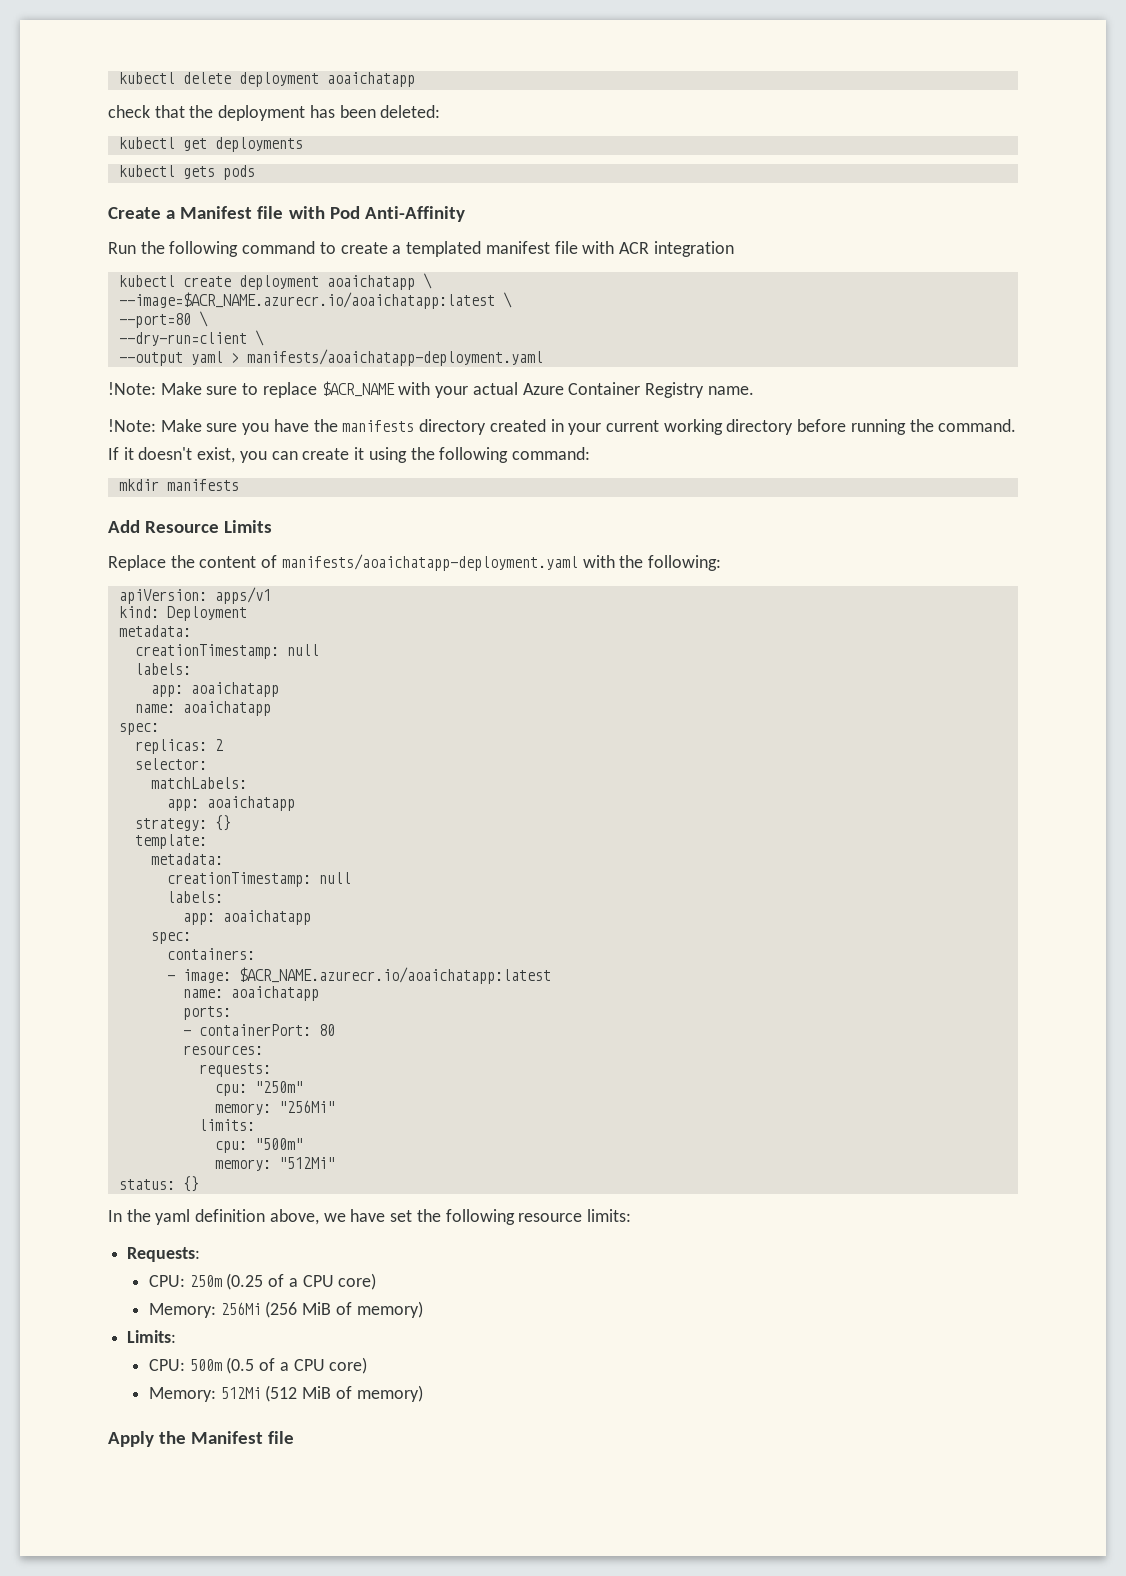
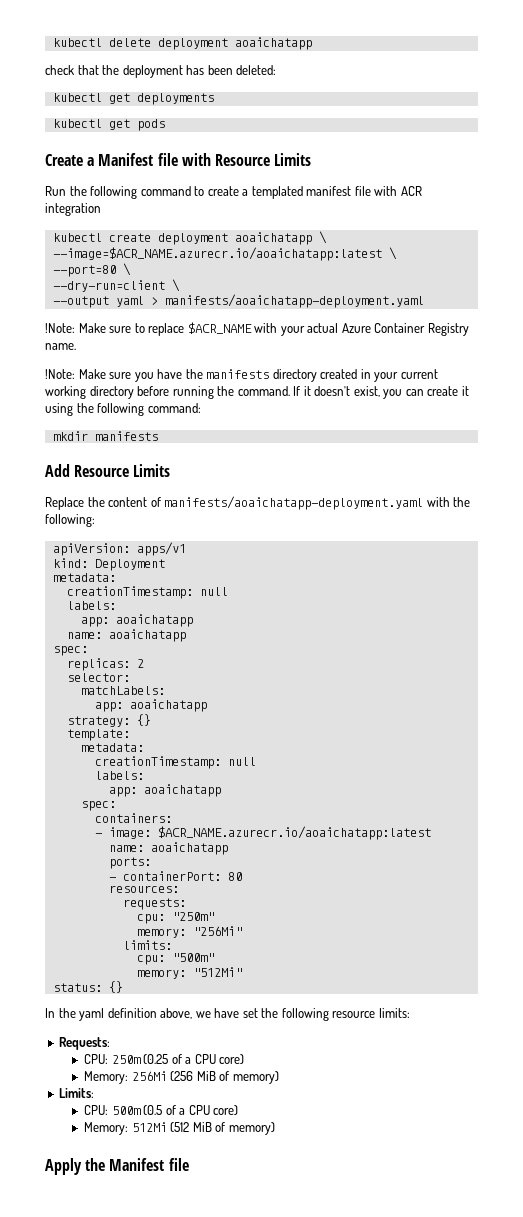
[182,166,215,179] gets -> [108,119,130,130] get
[329,206,465,222] Pod Anti-Affinity -> [214,153,312,166] Resource Limits

